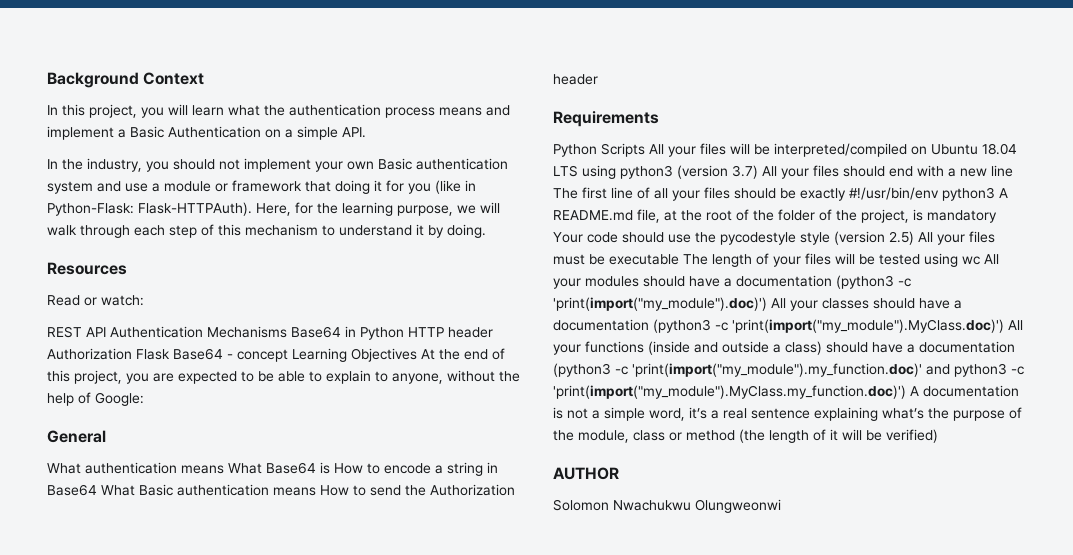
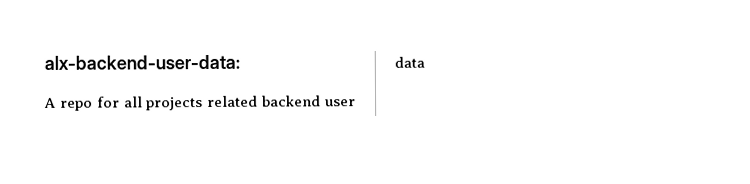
[47,72,205,88] [47,104,510,118] [47,126,366,140] [47,158,508,172] [47,180,476,194] [47,202,500,216] [47,224,486,238] [47,262,127,275] [47,295,144,306] [47,326,493,340] [47,348,505,362] [47,370,520,384] [47,392,144,406] [47,430,106,443] [47,462,498,476] [47,484,515,496] [553,74,598,85] [553,111,659,127] [553,143,1017,157] [553,165,1013,179] [553,187,1008,201] [553,209,997,223] [553,231,995,245] [553,253,999,267] [553,275,911,289] [553,297,962,311] [553,319,1023,333] [553,341,1015,355] [553,363,1024,377] [553,385,1019,399] [553,407,1022,421] [553,429,938,443] [553,467,619,480] [553,499,781,513] Background Context // In this project, you will learn what the authentication process means and implement a Basic Authentication on a simple API. // In the industry, you should not implement your own Basic authentication system and use a module or framework that doing it for you (like in Python-Flask: Flask-HTTPAuth). Here, for the learning purpose, we will walk through each step of this mechanism to understand it by doing. // Resources // Read or watch: // REST API Authentication Mechanisms Base64 in Python HTTP header Authorization Flask Base64 - concept Learning Objectives At the end of this project, you are expected to be able to explain to anyone, without the help of Google: // General // What authentication means What Base64 is How to encode a string in Base64 What Basic authentication means How to send the Authorization header // Requirements // Python Scripts All your files will be interpreted/compiled on Ubuntu 18.04 LTS using python3 (version 3.7) All your files should end with a new line The first line of all your files should be exactly #!/usr/bin/env python3 A README.md file, at the root of the folder of the project, is mandatory Your code should use the pycodestyle style (version 2.5) All your files must be executable The length of your files will be tested using wc All your modules should have a documentation (python3 -c 'print(import("my_module").doc)') All your classes should have a documentation (python3 -c 'print(import("my_module").MyClass.doc)') All your functions (inside and outside a class) should have a documentation (python3 -c 'print(import("my_module").my_function.doc)' and python3 -c 'print(import("my_module").MyClass.my_function.doc)') A documentation is not a simple word, it’s a real sentence explaining what’s the purpose of the module, class or method (the length of it will be verified) // AUTHOR // Solomon Nwachukwu Olungweonwi -> [44,54,240,70] [44,95,357,111] [394,56,425,68] alx-backend-user-data: // A repo for all projects related backend user data

